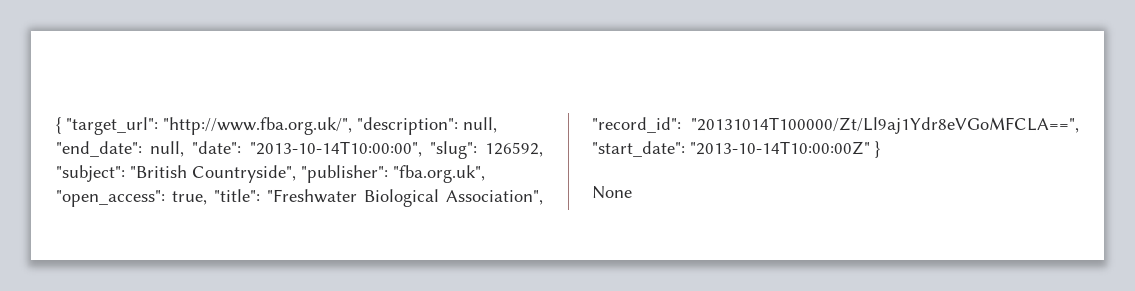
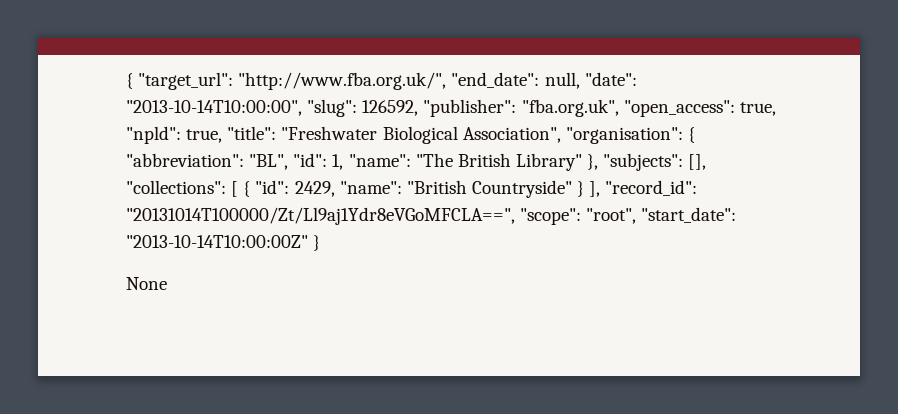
[357,117,497,135] "description": null, -> (447, 81) none
[56,165,296,183] "subject": "British Countryside", -> (419, 108) none
(207, 198) none -> [126,126,223,144] "npld": true,
[592,117,1079,134] "record_id": "20131014T100000/Zt/Ll9aj1Ydr8eVGoMFCLA==", -> [565,127,695,144] [126,153,707,171] [126,180,698,198] [126,207,637,225] "organisation": { "abbreviation": "BL", "id": 1, "name": "The British Library" }, "subjects": [], "collections": [ { "id": 2429, "name": "British Countryside" } ], "record_id": "20131014T100000/Zt/Ll9aj1Ydr8eVGoMFCLA==", "scope": "root",

